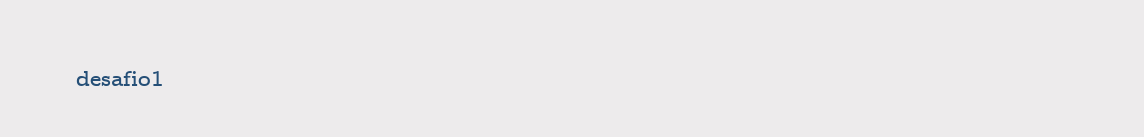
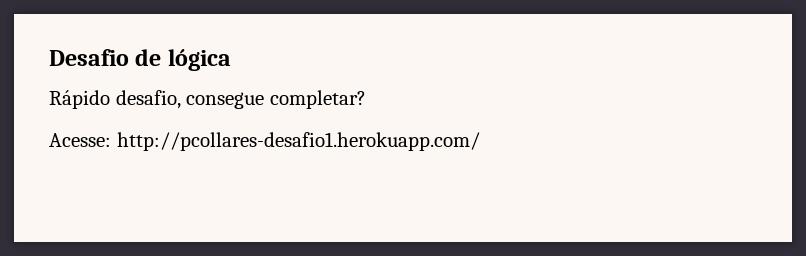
[76,71,164,86] desafio1 -> [49,49,231,71] [49,90,366,109] [49,132,480,151] Desafio de lógica // Rápido desafio, consegue completar? // Acesse: http://pcollares-desafio1.herokuapp.com/

